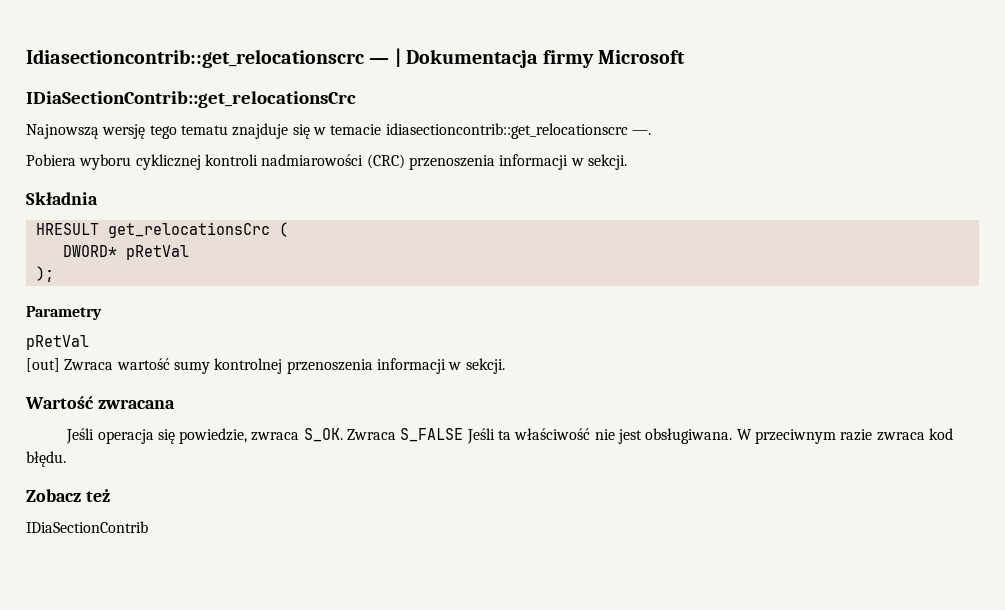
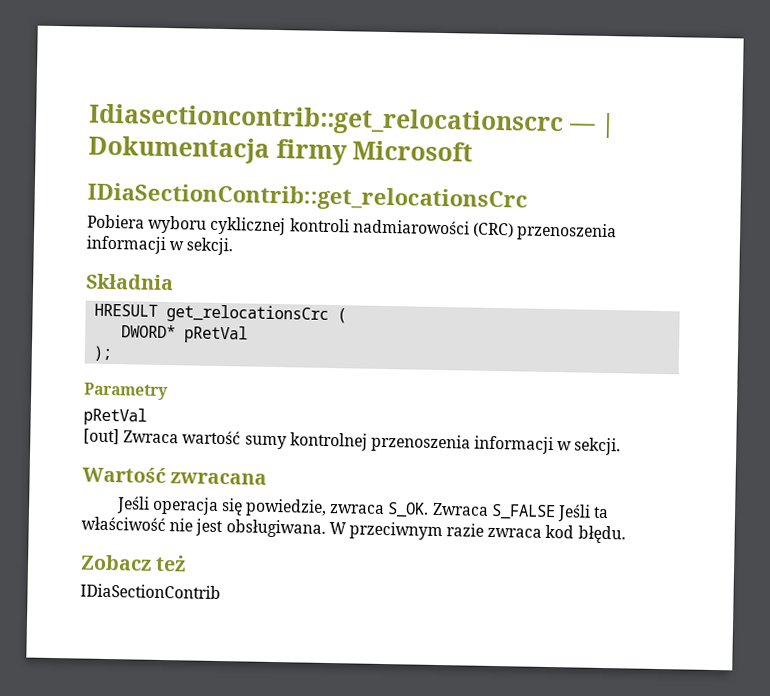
[26,123,651,139] // Najnowszą wersję tego tematu znajduje się w temacie idiasectioncontrib::get_relocationscrc —. -> (528, 197) none

